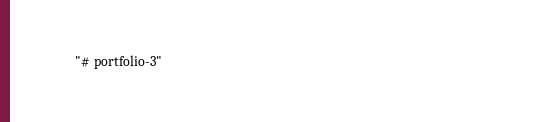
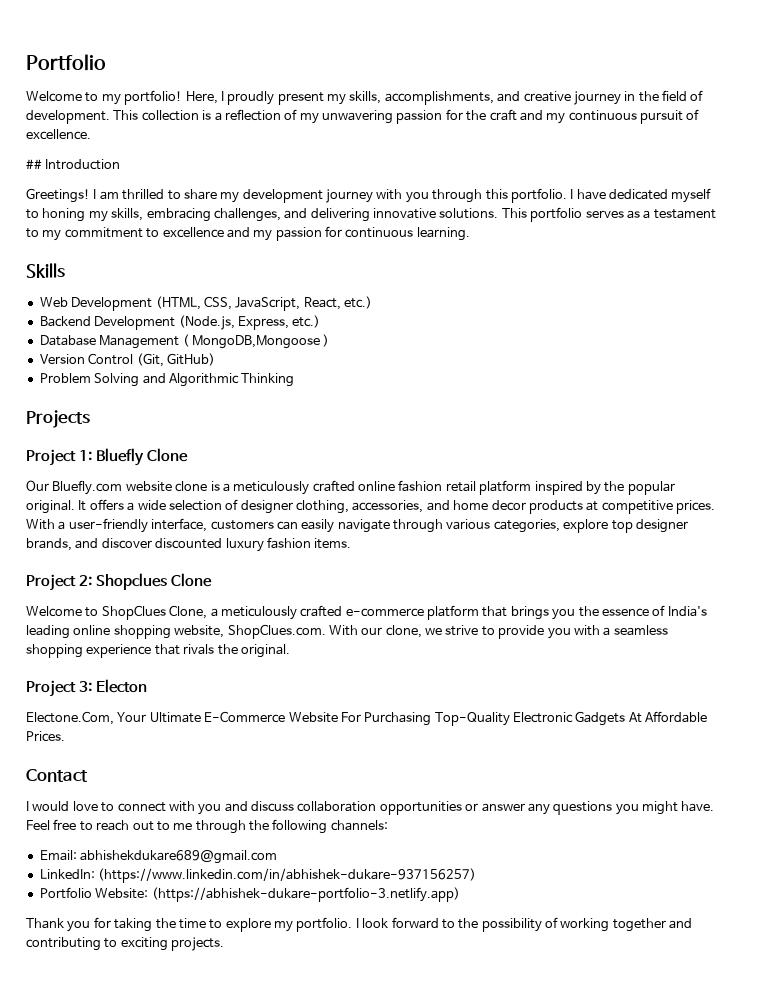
[75,55,162,69] "# portfolio-3" -> [26,54,106,71] [26,90,704,105] [26,109,700,124] [26,129,91,140] [26,159,121,170] [26,188,712,203] [26,207,716,222] [26,226,470,241] [26,263,65,278] [39,296,372,311] [39,315,321,330] [39,334,330,349] [39,353,215,367] [39,373,295,387] [26,410,90,428] [26,448,188,466] [26,480,675,495] [26,499,715,514] [26,518,688,533] [26,537,352,552] [26,573,212,591] [26,605,707,620] [26,624,668,639] [26,644,290,658] [26,679,147,697] [26,711,708,726] [26,731,65,742] [26,769,88,782] [26,801,715,815] [26,819,388,834] [39,850,278,864] [39,868,477,883] [39,887,460,902] [26,917,693,932] [26,937,225,951] Portfolio // Welcome to my portfolio! Here, I proudly present my skills, accomplishments, and creative journey in the field of development. This collection is a reflection of my unwavering passion for the craft and my continuous pursuit of excellence. // ## Introduction // Greetings! I am thrilled to share my development journey with you through this portfolio. I have dedicated myself to honing my skills, embracing challenges, and delivering innovative solutions. This portfolio serves as a testament to my commitment to excellence and my passion for continuous learning. // Skills // Web Development (HTML, CSS, JavaScript, React, etc.) // Backend Development (Node.js, Express, etc.) // Database Management ( MongoDB,Mongoose ) // Version Control (Git, GitHub) // Problem Solving and Algorithmic Thinking // Projects // Project 1: Bluefly Clone // Our Bluefly.com website clone is a meticulously crafted online fashion retail platform inspired by the popular original. It offers a wide selection of designer clothing, accessories, and home decor products at competitive prices. With a user-friendly interface, customers can easily navigate through various categories, explore top designer brands, and discover discounted luxury fashion items. // Project 2: Shopclues Clone // Welcome to ShopClues Clone, a meticulously crafted e-commerce platform that brings you the essence of India's leading online shopping website, ShopClues.com. With our clone, we strive to provide you with a seamless shopping experience that rivals the original. // Project 3: Electon // Electone.Com, Your Ultimate E-Commerce Website For Purchasing Top-Quality Electronic Gadgets At Affordable Prices. // Contact // I would love to connect with you and discuss collaboration opportunities or answer any questions you might have. Feel free to reach out to me through the following channels: // Email: abhishekdukare689@gmail.com // LinkedIn: (https://www.linkedin.com/in/abhishek-dukare-937156257) // Portfolio Website: (https://abhishek-dukare-portfolio-3.netlify.app) // Thank you for taking the time to explore my portfolio. I look forward to the possibility of working together and contributing to exciting projects.

